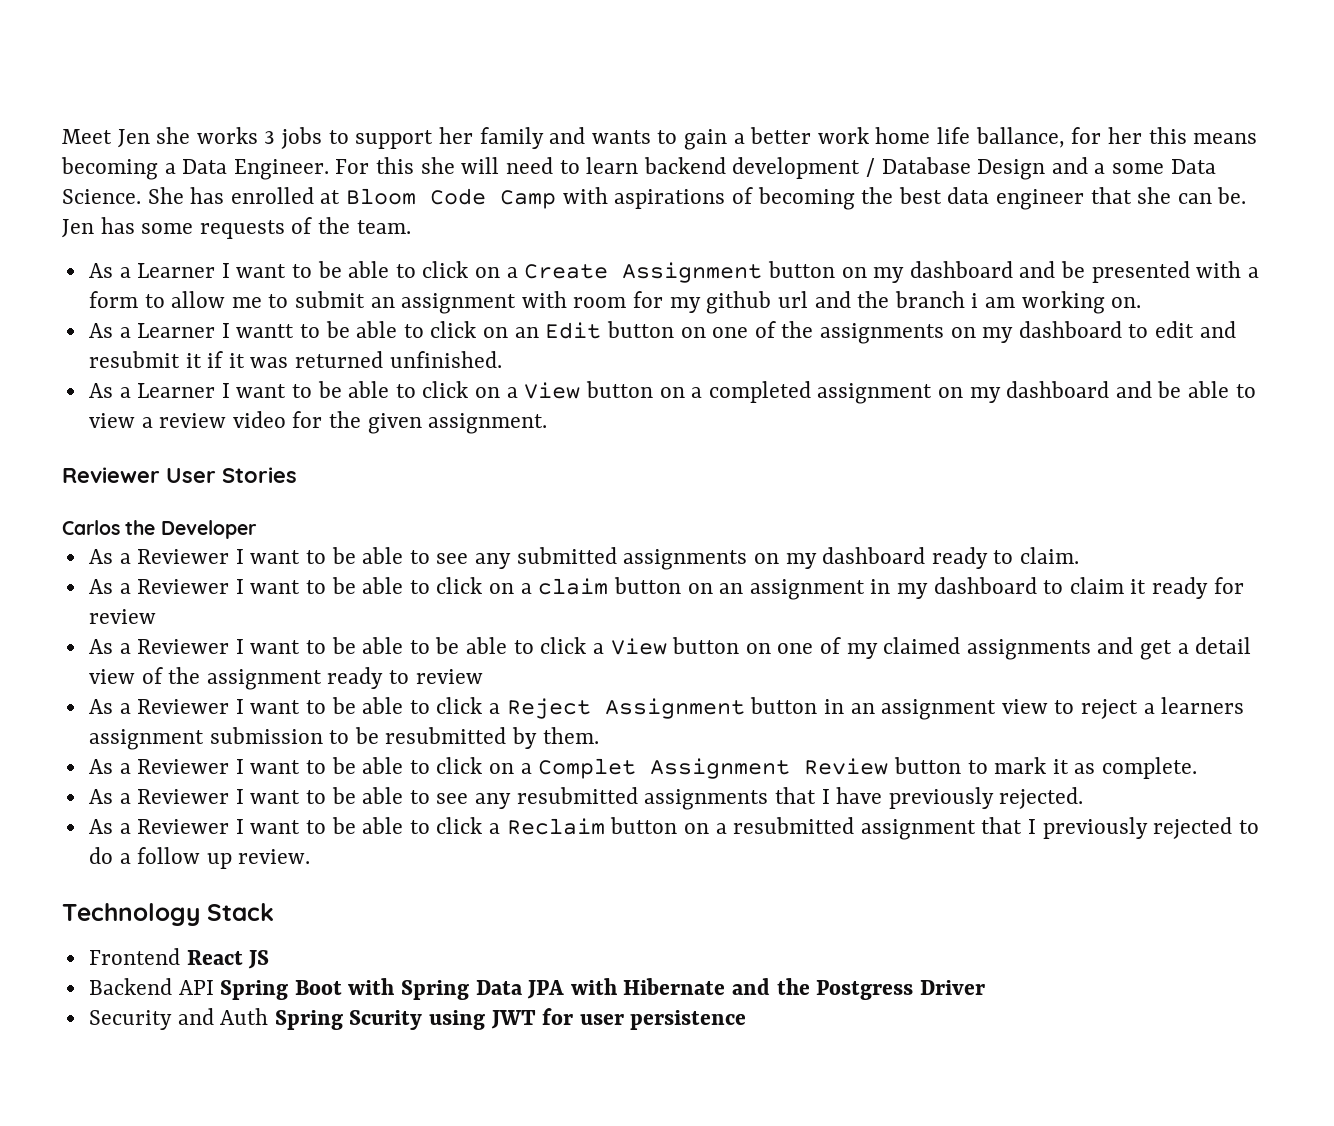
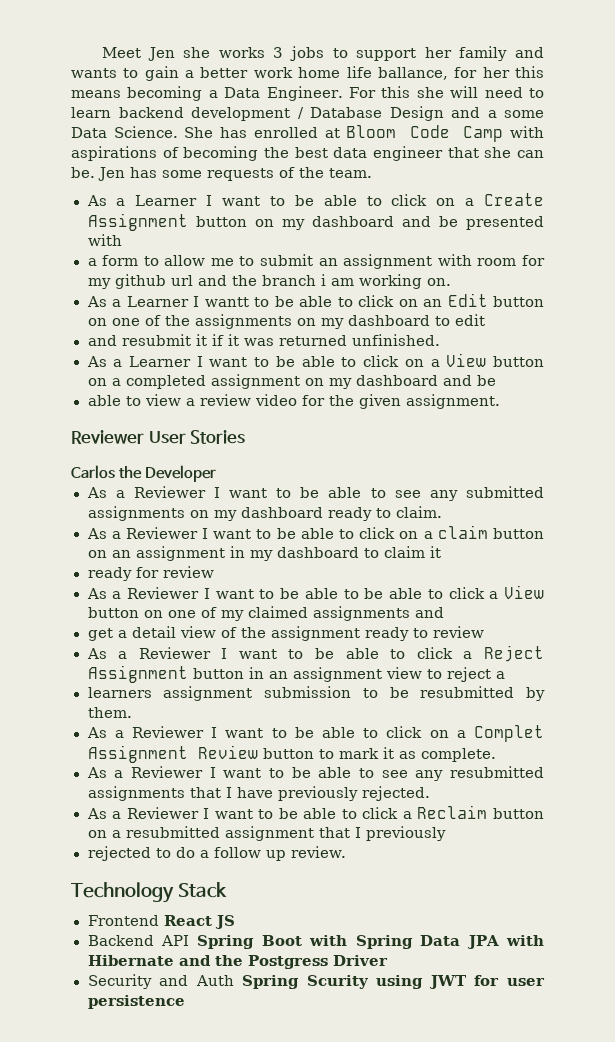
(1242, 269) none -> (122, 240) //
(1195, 329) none -> (485, 320) //
(1182, 389) none -> (496, 380) //
(1147, 586) none -> (441, 552) //
(1134, 645) none -> (444, 612) //
(1155, 708) none -> (505, 675) //
(1148, 828) none -> (446, 833) //

